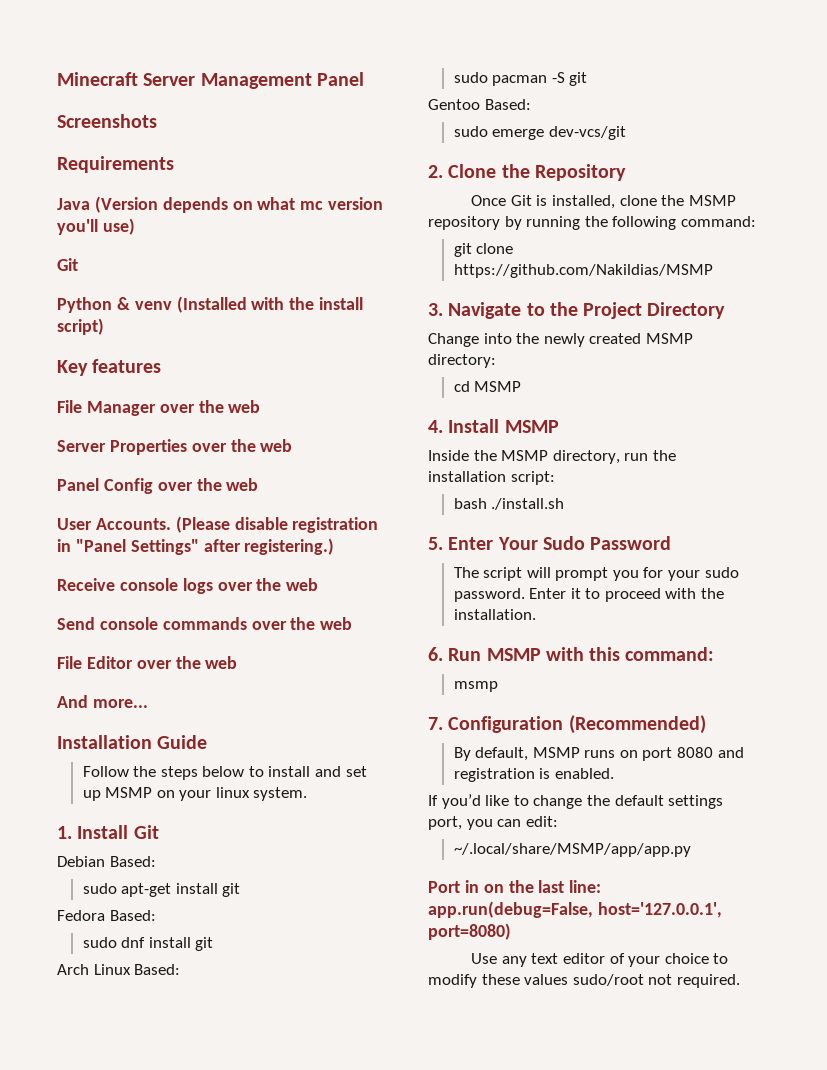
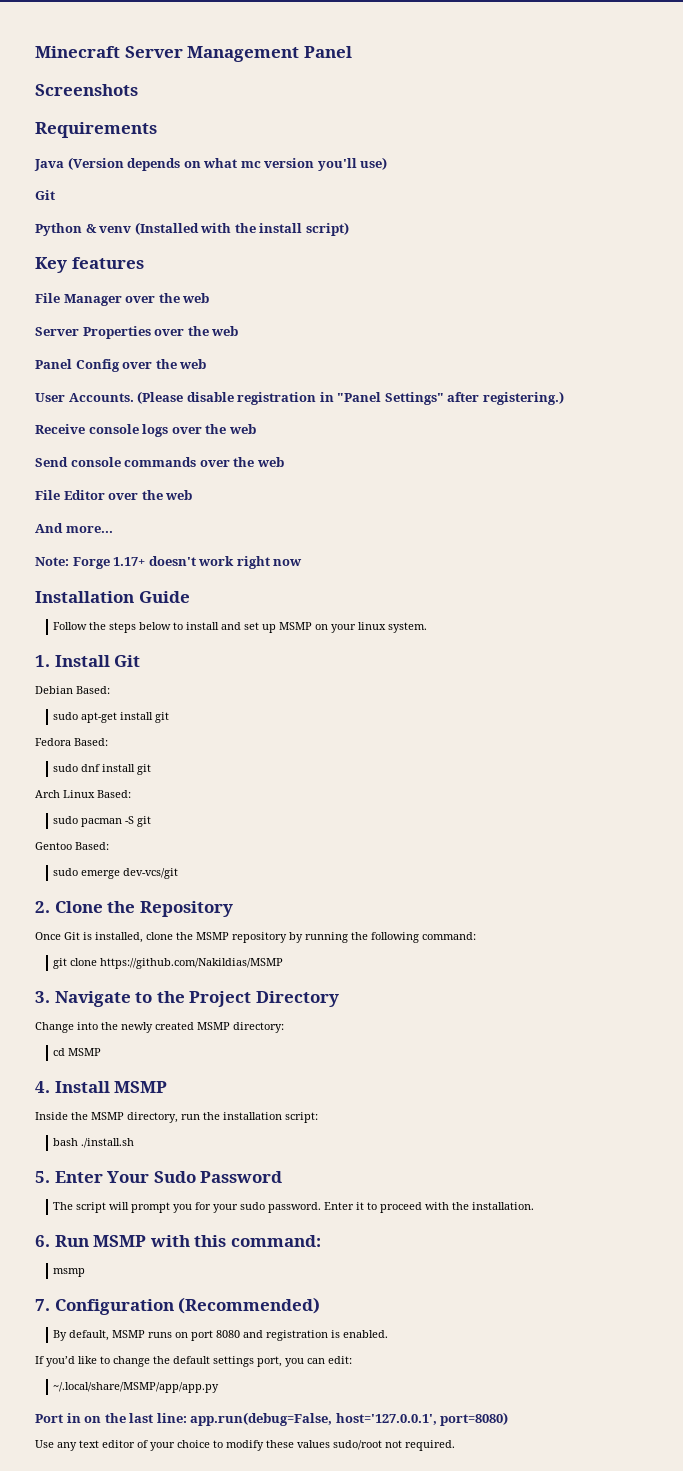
(148, 703) none -> [35,556,303,569] // Note: Forge 1.17+ doesn't work right now

